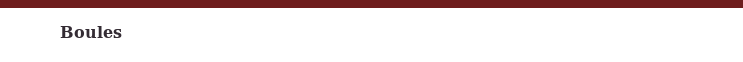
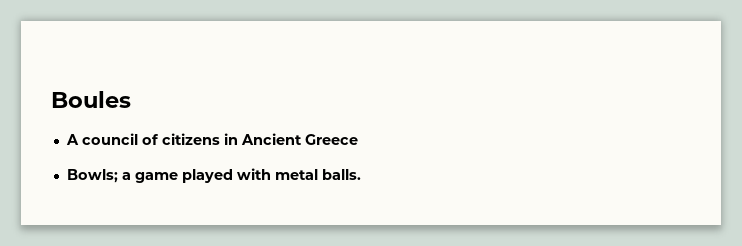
(122, 32) none -> [65,133,358,145] [66,168,361,183] // A council of citizens in Ancient Greece // Bowls; a game played with metal balls.

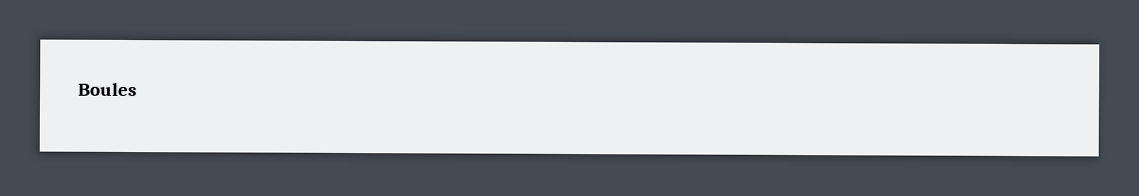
[65,133,358,145] [66,168,361,183] // A council of citizens in Ancient Greece // Bowls; a game played with metal balls. -> (137, 89) none

